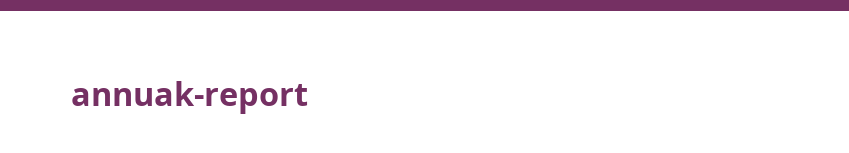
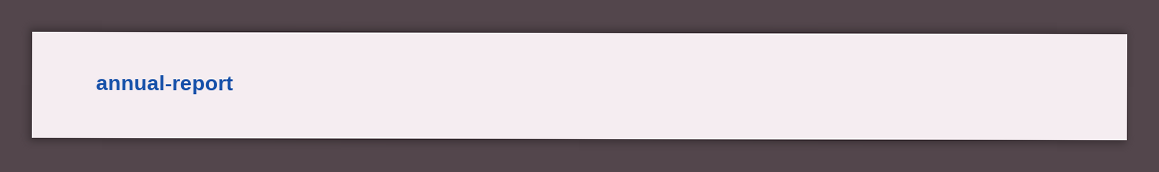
[71,81,308,114] annuak-report -> [95,74,234,95] annual-report

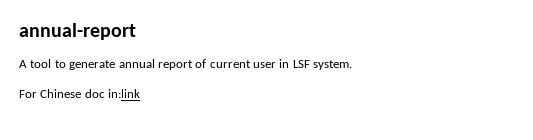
(234, 84) none -> [19,59,353,70] [19,89,141,98] // A tool to generate annual report of current user in LSF system. // For Chinese doc in:link

